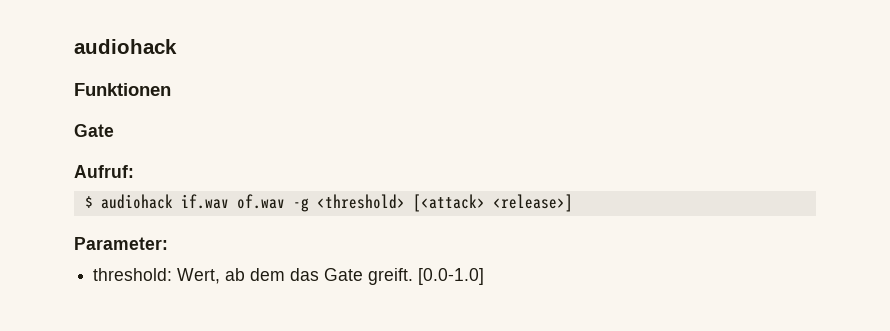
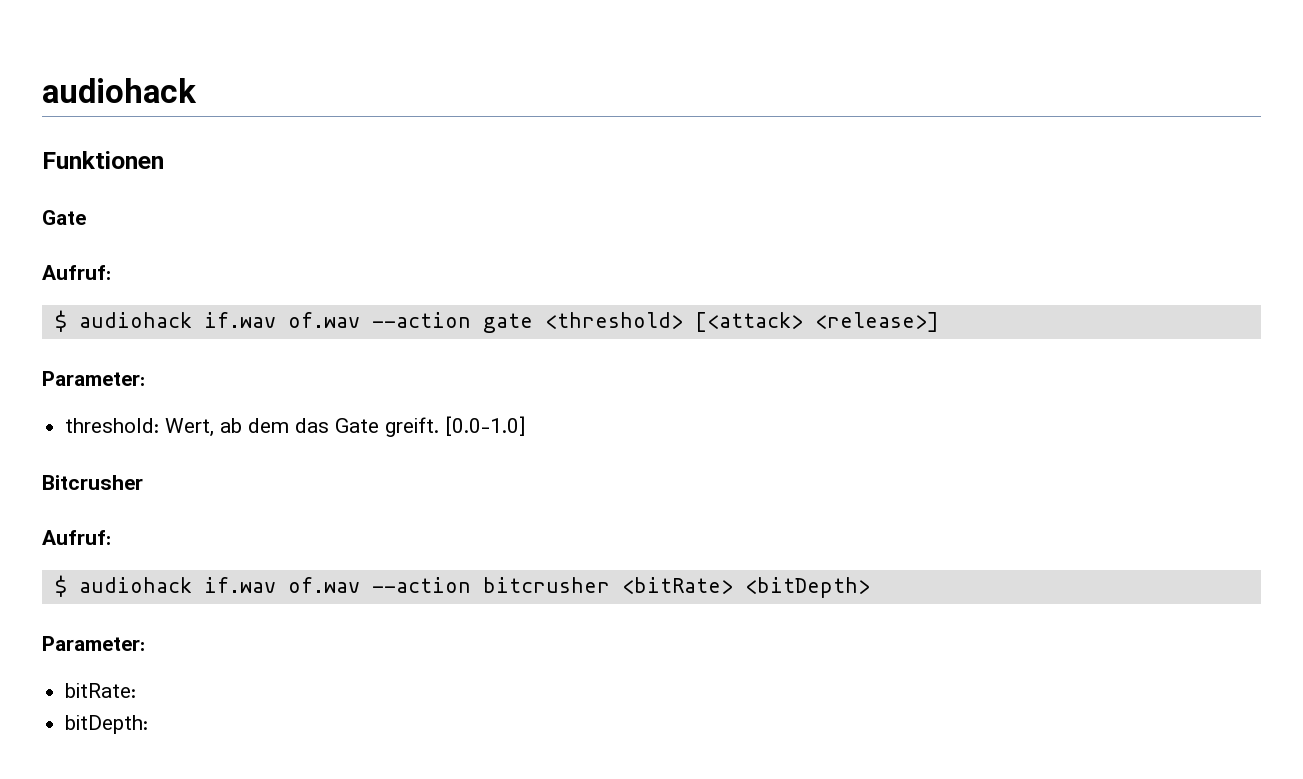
[292,198,309,212] -g -> [371,312,533,333] --action gate
(485, 276) none -> [42,475,143,490] [42,530,111,545] [54,575,870,598] [42,636,145,651] [65,683,137,698] [65,715,149,734] // Bitcrusher // Aufruf: // $ audiohack if.wav of.wav --action bitcrusher <bitRate> <bitDepth> // Parameter: // bitRate: // bitDepth:

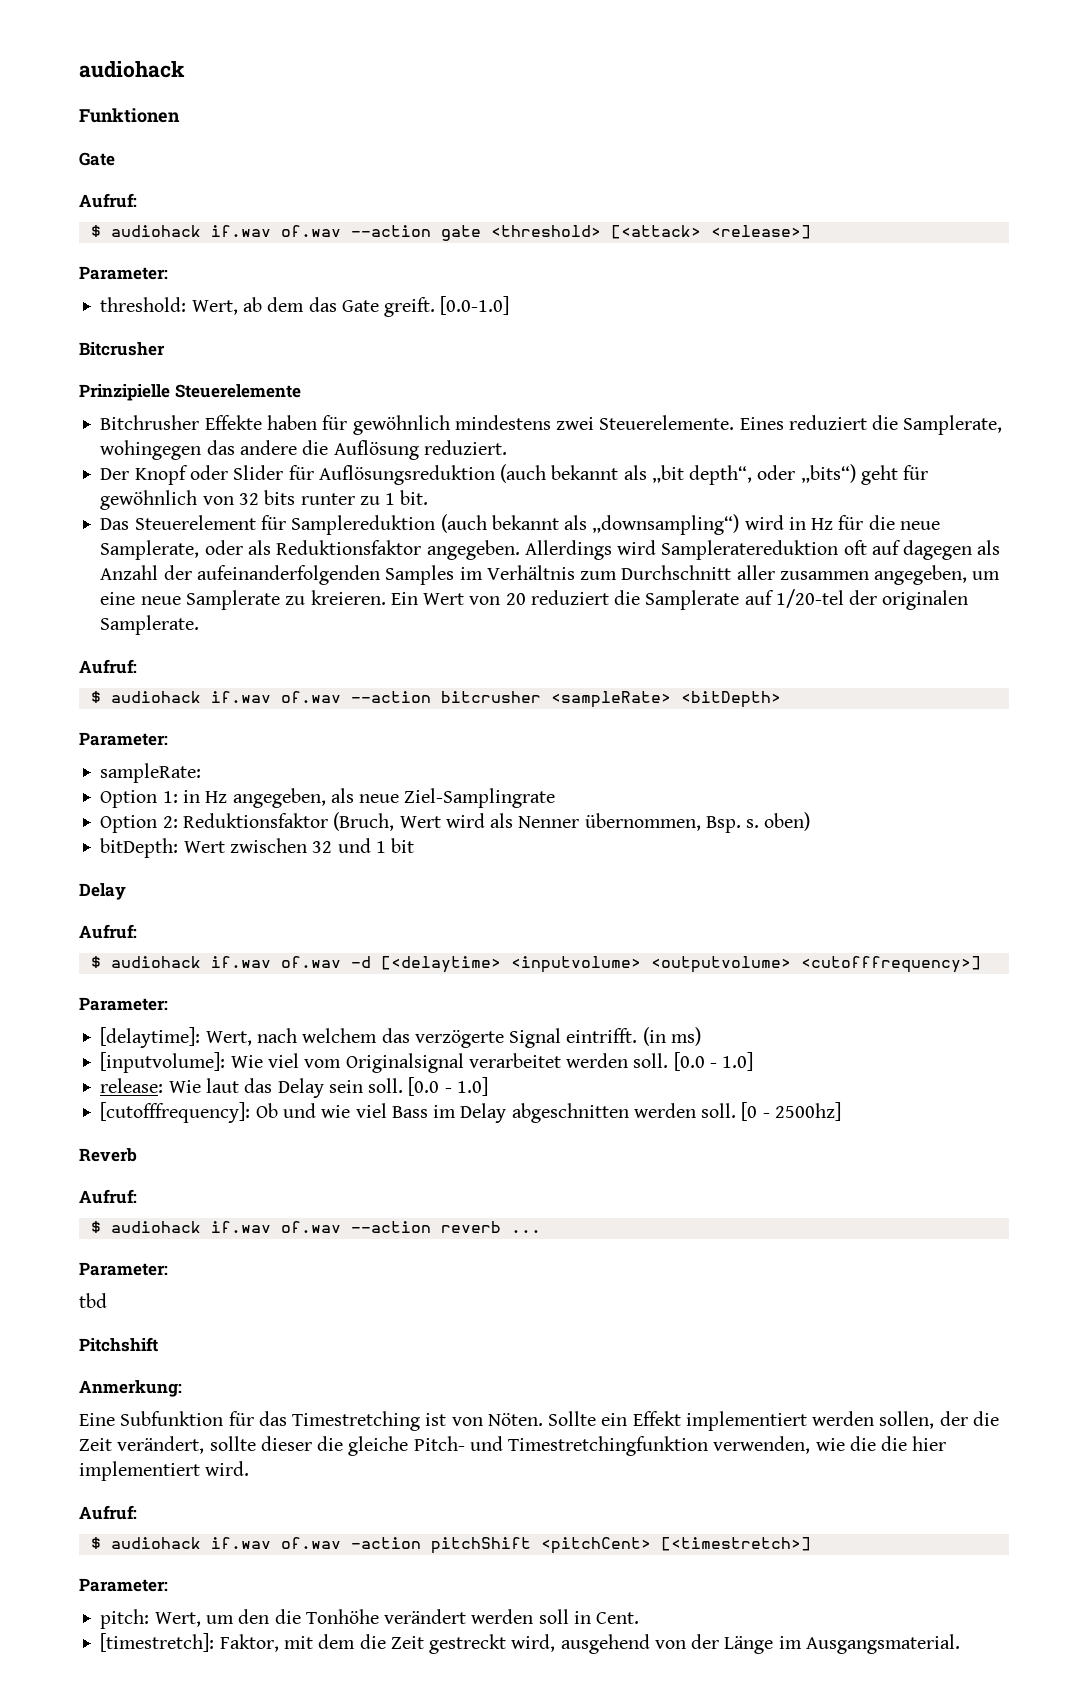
(143, 482) none -> [79,384,301,401] [100,415,1003,435] [100,440,507,460] [100,464,929,485] [100,490,429,510] [100,514,940,535] [100,540,1001,560] [100,565,1001,585] [100,589,969,610] [100,615,200,635] // Prinzipielle Steuerelemente // Bitchrusher Effekte haben für gewöhnlich mindestens zwei Steuerelemente. Eines reduziert die Samplerate, wohingegen das andere die Auflösung reduziert. // Der Knopf oder Slider für Auflösungsreduktion (auch bekannt als „bit depth“, oder „bits“) geht für gewöhnlich von 32 bits runter zu 1 bit. // Das Steuerelement für Samplereduktion (auch bekannt als „downsampling“) wird in Hz für die neue Samplerate, oder als Reduktionsfaktor angegeben. Allerdings wird Sampleratereduktion oft auf dagegen als Anzahl der aufeinanderfolgenden Samples im Verhältnis zum Durchschnitt aller zusammen angegeben, um eine neue Samplerate zu kreieren. Ein Wert von 20 reduziert die Samplerate auf 1/20-tel der originalen Samplerate.
[621,577,733,594] <bitRate> -> [550,691,671,708] <sampleRate>
[65,683,137,698] [65,715,149,734] bitRate: // bitDepth: -> [100,763,202,783] [100,788,556,808] [100,812,811,833] [100,838,415,858] [79,883,126,900] [79,924,137,939] [90,956,981,973] [79,997,168,1011] [100,1027,701,1048] [100,1052,754,1073] [100,1077,488,1098] [100,1102,841,1123] [79,1148,137,1162] [79,1189,137,1204] [90,1221,541,1233] [79,1262,168,1276] [79,1293,107,1308] [79,1337,158,1352] [79,1380,182,1397] [79,1411,999,1431] [79,1436,947,1456] [79,1461,250,1481] [79,1505,137,1520] [90,1537,811,1554] [79,1578,168,1592] [100,1609,640,1629] [100,1633,960,1654] sampleRate: // Option 1: in Hz angegeben, als neue Ziel-Samplingrate // Option 2: Reduktionsfaktor (Bruch, Wert wird als Nenner übernommen, Bsp. s. oben) // bitDepth: Wert zwischen 32 und 1 bit // Delay // Aufruf: // $ audiohack if.wav of.wav -d [<delaytime> <inputvolume> <outputvolume> <cutofffrequency>] // Parameter: // [delaytime]: Wert, nach welchem das verzögerte Signal eintrifft. (in ms) // [inputvolume]: Wie viel vom Originalsignal verarbeitet werden soll. [0.0 - 1.0] // release: Wie laut das Delay sein soll. [0.0 - 1.0] // [cutofffrequency]: Ob und wie viel Bass im Delay abgeschnitten werden soll. [0 - 2500hz] // Reverb // Aufruf: // $ audiohack if.wav of.wav --action reverb ... // Parameter: // tbd // Pitchshift // Anmerkung: // Eine Subfunktion für das Timestretching ist von Nöten. Sollte ein Effekt implementiert werden sollen, der die Zeit verändert, sollte dieser die gleiche Pitch- und Timestretchingfunktion verwenden, wie die die hier implementiert wird. // Aufruf: // $ audiohack if.wav of.wav -action pitchShift <pitchCent> [<timestretch>] // Parameter: // pitch: Wert, um den die Tonhöhe verändert werden soll in Cent. // [timestretch]: Faktor, mit dem die Zeit gestreckt wird, ausgehend von der Länge im Ausgangsmaterial.

